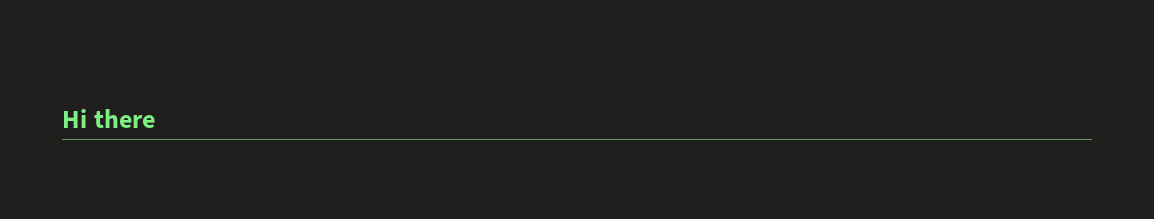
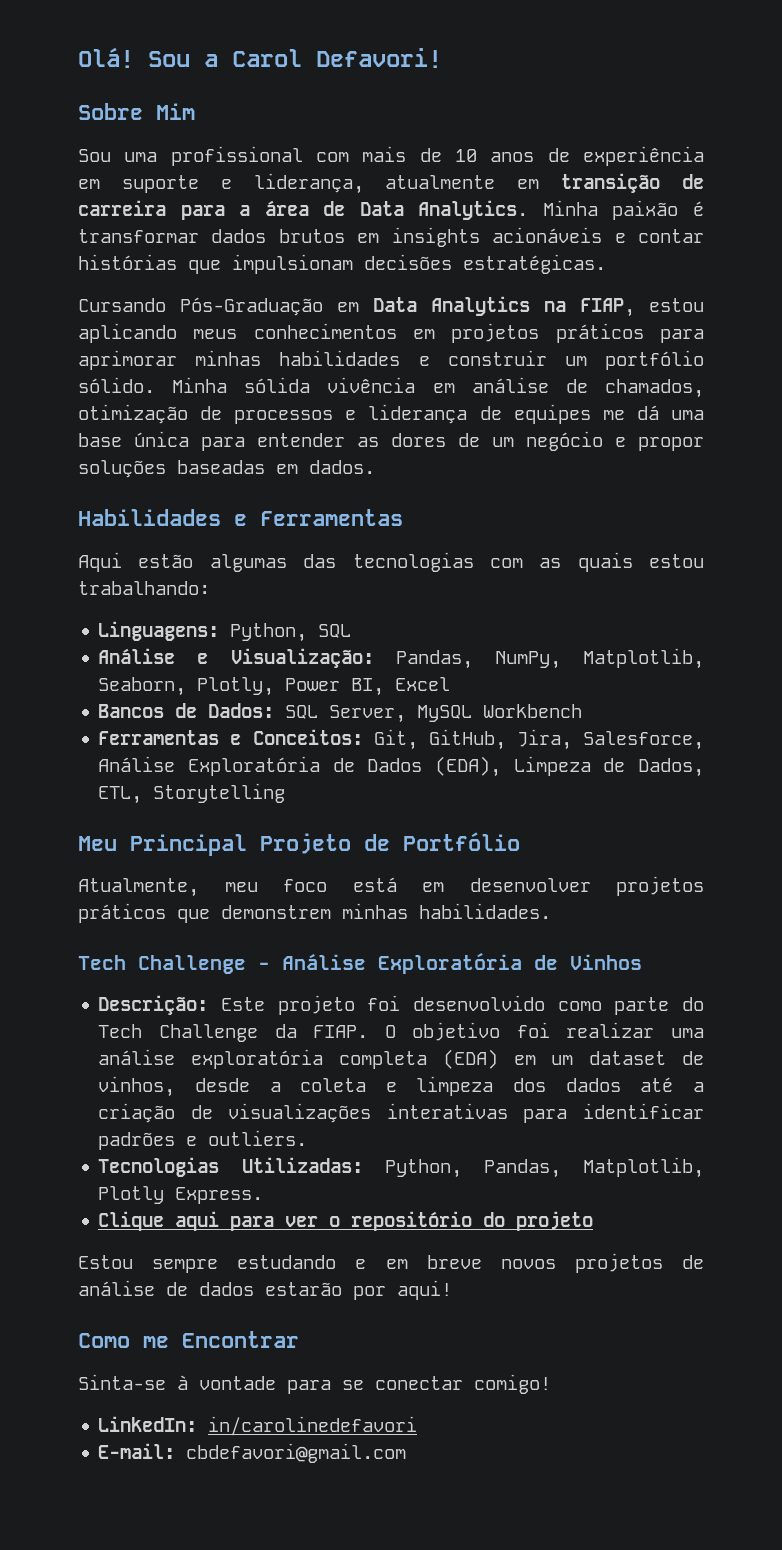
[62,109,156,128] Hi there -> [78,47,442,68] [78,103,195,120] [78,146,704,166] [78,173,704,194] [78,200,704,220] [78,227,704,247] [78,254,606,274] [78,296,704,317] [78,323,704,343] [78,350,705,370] [78,377,705,398] [78,404,704,424] [78,431,704,451] [78,460,375,478] [78,509,403,526] [78,552,704,572] [78,581,210,595] [98,621,352,642] [98,648,704,669] [98,677,451,696] [98,703,583,723] [98,729,704,750] [98,756,704,777] [98,783,286,804] [78,832,520,856] [78,876,704,897] [78,903,551,923] [78,953,642,974] [98,995,704,1015] [98,1022,704,1042] [98,1049,705,1069] [98,1076,704,1097] [98,1103,704,1123] [98,1130,308,1150] [98,1157,704,1178] [98,1186,264,1204] [98,1211,594,1231] [78,1253,704,1273] [78,1280,452,1300] [78,1331,299,1348] [78,1374,551,1394] [98,1416,418,1436] [98,1443,407,1463] Olá! Sou a Carol Defavori! // Sobre Mim // Sou uma profissional com mais de 10 anos de experiência em suporte e liderança, atualmente em transição de carreira para a área de Data Analytics. Minha paixão é transformar dados brutos em insights acionáveis e contar histórias que impulsionam decisões estratégicas. // Cursando Pós-Graduação em Data Analytics na FIAP, estou aplicando meus conhecimentos em projetos práticos para aprimorar minhas habilidades e construir um portfólio sólido. Minha sólida vivência em análise de chamados, otimização de processos e liderança de equipes me dá uma base única para entender as dores de um negócio e propor soluções baseadas em dados. // Habilidades e Ferramentas // Aqui estão algumas das tecnologias com as quais estou trabalhando: // Linguagens: Python, SQL // Análise e Visualização: Pandas, NumPy, Matplotlib, Seaborn, Plotly, Power BI, Excel // Bancos de Dados: SQL Server, MySQL Workbench // Ferramentas e Conceitos: Git, GitHub, Jira, Salesforce, Análise Exploratória de Dados (EDA), Limpeza de Dados, ETL, Storytelling // Meu Principal Projeto de Portfólio // Atualmente, meu foco está em desenvolver projetos práticos que demonstrem minhas habilidades. // Tech Challenge - Análise Exploratória de Vinhos // Descrição: Este projeto foi desenvolvido como parte do Tech Challenge da FIAP. O objetivo foi realizar uma análise exploratória completa (EDA) em um dataset de vinhos, desde a coleta e limpeza dos dados até a criação de visualizações interativas para identificar padrões e outliers. // Tecnologias Utilizadas: Python, Pandas, Matplotlib, Plotly Express. // Clique aqui para ver o repositório do projeto // Estou sempre estudando e em breve novos projetos de análise de dados estarão por aqui! // Como me Encontrar // Sinta-se à vontade para se conectar comigo! // LinkedIn: in/carolinedefavori // E-mail: cbdefavori@gmail.com

